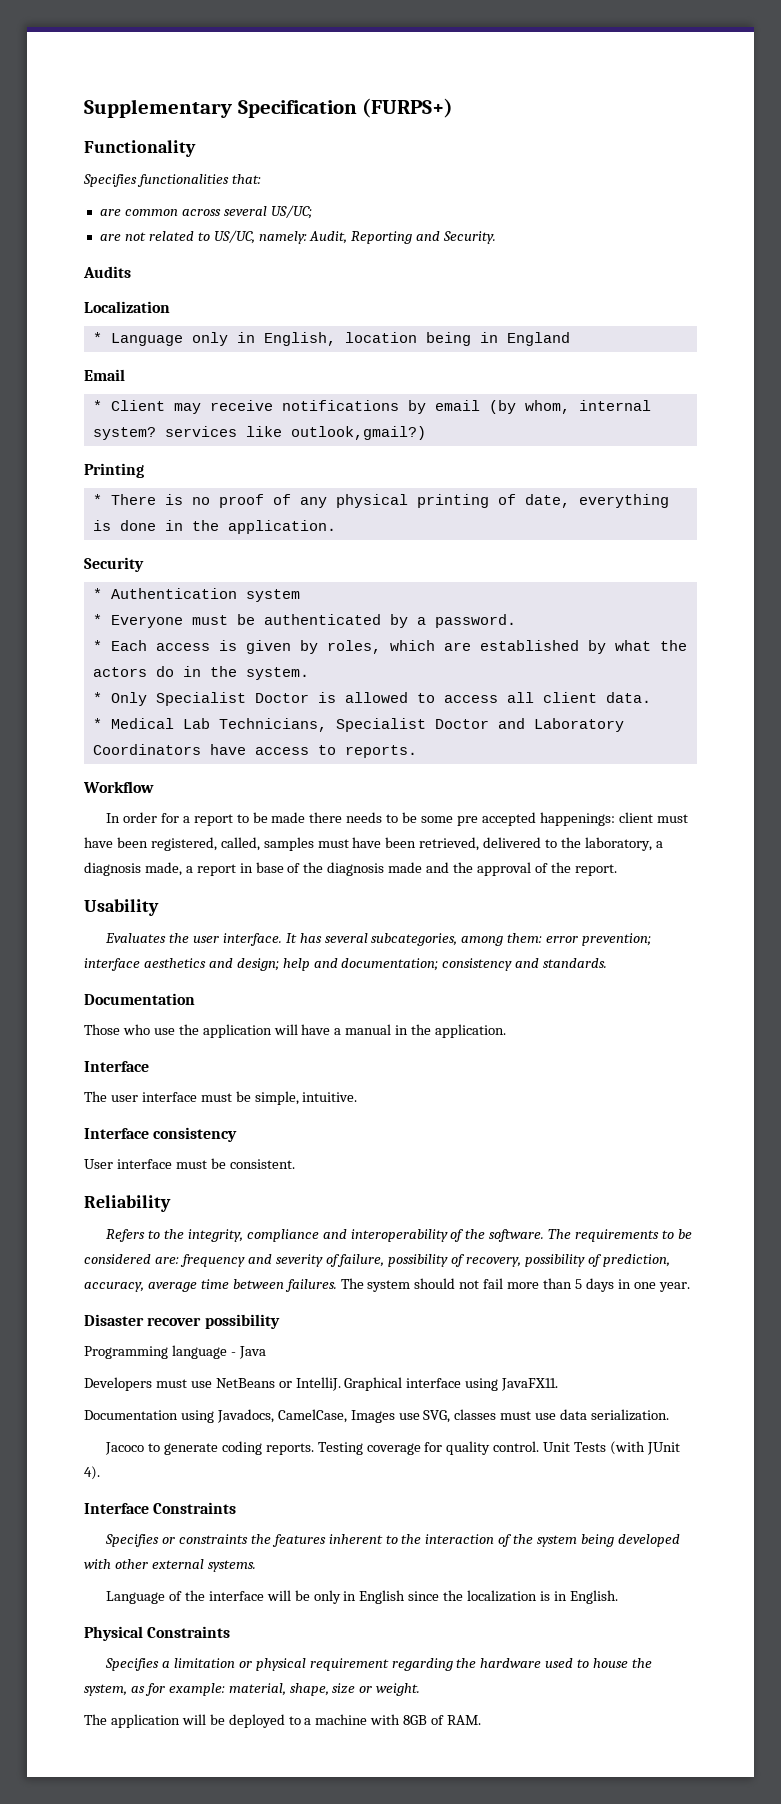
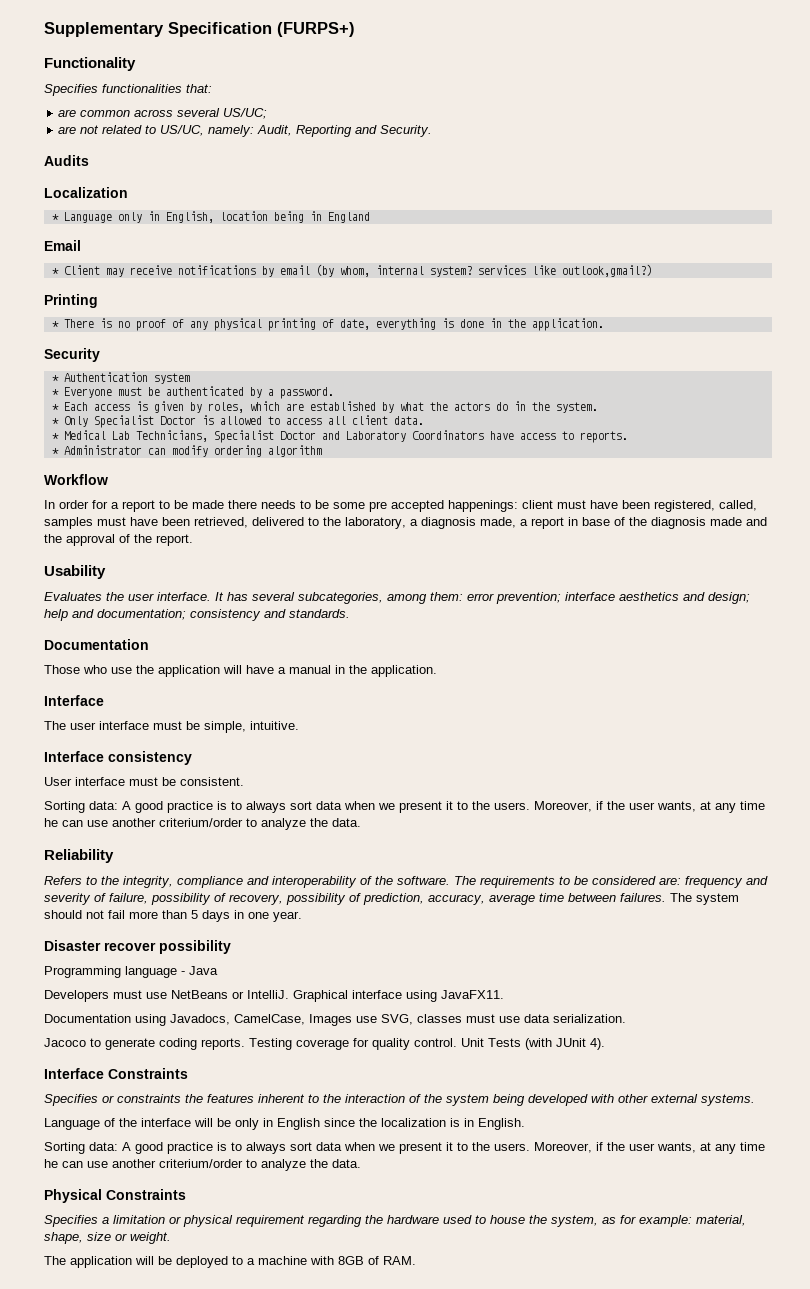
(417, 751) none -> [51,445,322,457] // * Administrator can modify ordering algorithm
(295, 1164) none -> [44,801,765,813] [44,818,361,830] // Sorting data: A good practice is to always sort data when we present it to the users. Moreover, if the user wants, at any time he can use another criterium/order to analyze the data.
(618, 1597) none -> [44,1142,765,1154] [44,1159,361,1171] // Sorting data: A good practice is to always sort data when we present it to the users. Moreover, if the user wants, at any time he can use another criterium/order to analyze the data.

